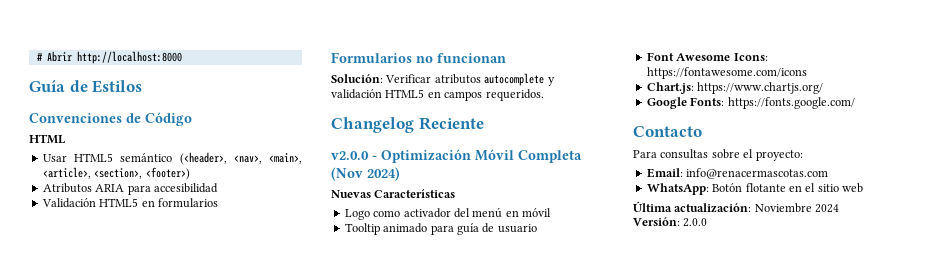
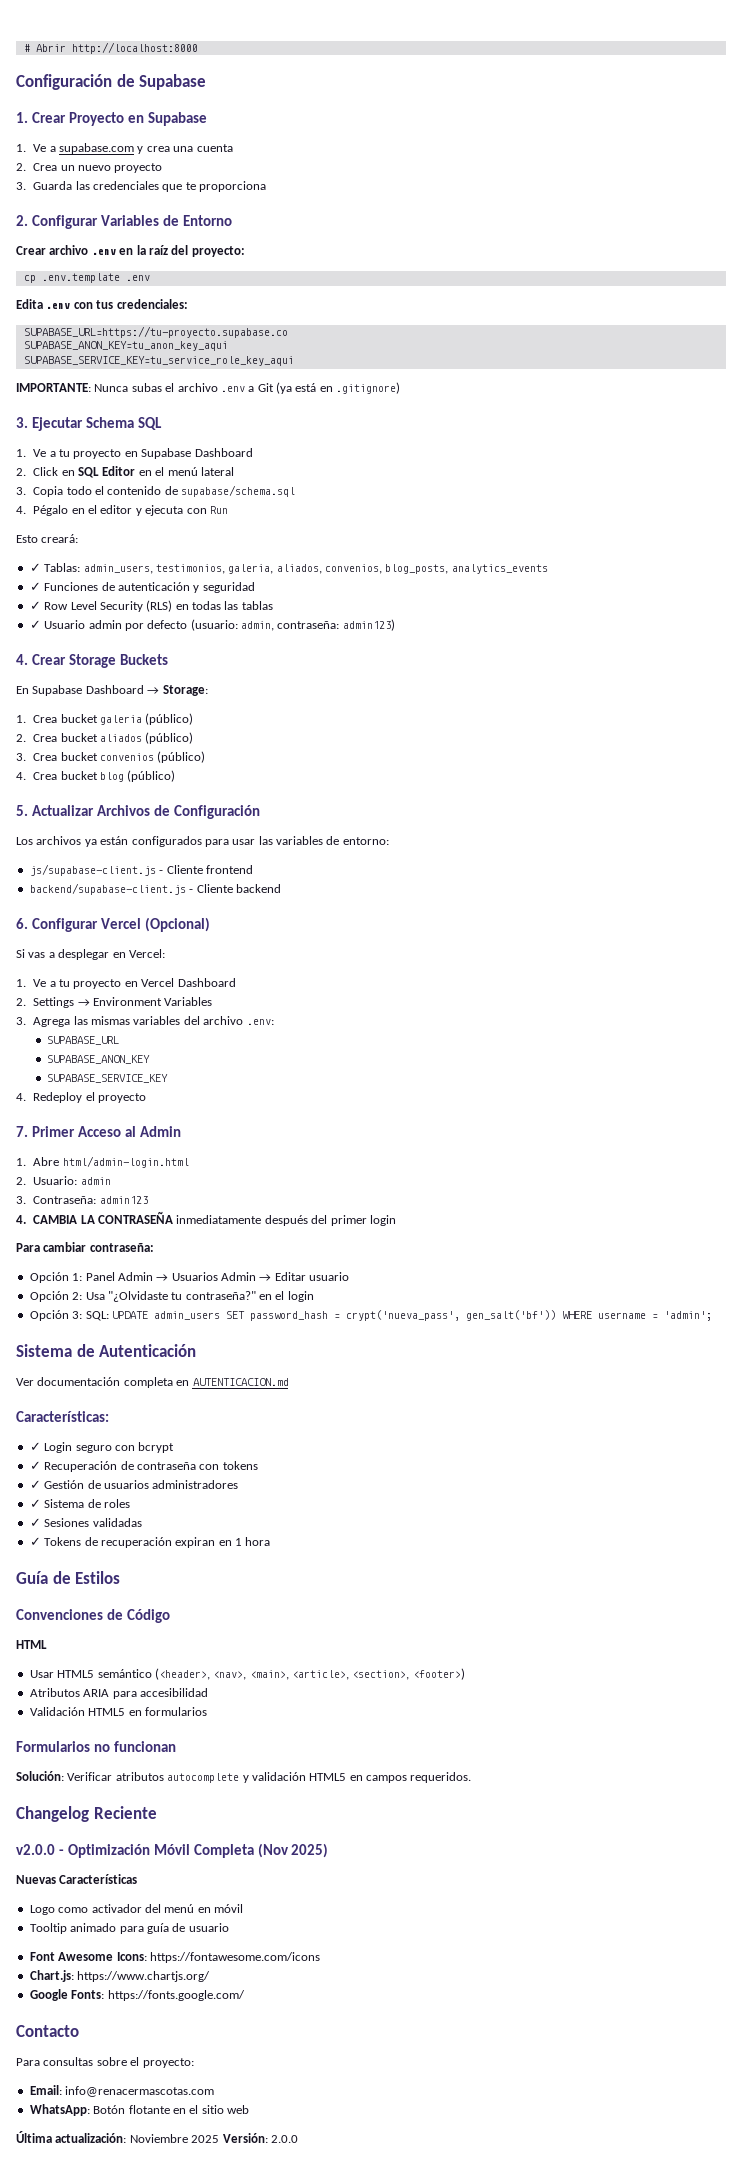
(182, 57) none -> [16,74,207,90] [16,112,207,126] [16,143,233,154] [16,163,163,173] [16,181,267,192] [16,215,232,229] [16,245,245,257] [23,273,150,283] [16,299,188,309] [23,326,288,338] [23,341,228,351] [23,356,294,366] [16,382,401,394] [16,417,162,431] [16,448,253,459] [16,466,234,478] [16,485,296,497] [16,505,228,516] [16,534,79,543] [29,563,548,574] [29,582,255,593] [29,600,273,612] [29,619,395,631] [16,654,168,668] [16,685,208,696] [16,713,194,725] [16,732,194,744] [16,751,206,763] [16,770,176,782] [16,805,260,819] [16,836,389,847] [29,864,253,876] [29,883,281,895] [16,917,210,932] [16,949,165,960] [16,978,236,989] [16,997,213,1008] [16,1016,274,1027] [47,1036,120,1045] [47,1055,151,1064] [47,1074,169,1083] [16,1092,147,1103] [16,1126,181,1137] [16,1156,189,1168] [16,1176,111,1185] [16,1196,148,1204] [16,1211,396,1226] [16,1242,154,1252] [29,1272,350,1283] [29,1291,314,1302] [29,1310,712,1321] [16,1344,197,1357] [16,1377,289,1388] [16,1411,109,1422] [29,1442,175,1453] [29,1461,258,1472] [29,1480,239,1489] [29,1499,130,1508] [29,1518,142,1527] [29,1537,271,1548] // Configuración de Supabase // 1. Crear Proyecto en Supabase // 1. Ve a supabase.com y crea una cuenta // 2. Crea un nuevo proyecto // 3. Guarda las credenciales que te proporciona // 2. Configurar Variables de Entorno // Crear archivo .env en la raíz del proyecto: // cp .env.template .env // Edita .env con tus credenciales: // SUPABASE_URL=https://tu-proyecto.supabase.co // SUPABASE_ANON_KEY=tu_anon_key_aqui // SUPABASE_SERVICE_KEY=tu_service_role_key_aqui // IMPORTANTE: Nunca subas el archivo .env a Git (ya está en .gitignore) // 3. Ejecutar Schema SQL // 1. Ve a tu proyecto en Supabase Dashboard // 2. Click en SQL Editor en el menú lateral // 3. Copia todo el contenido de supabase/schema.sql // 4. Pégalo en el editor y ejecuta con Run // Esto creará: // ✓ Tablas: admin_users, testimonios, galeria, aliados, convenios, blog_posts, analytics_events // ✓ Funciones de autenticación y seguridad // ✓ Row Level Security (RLS) en todas las tablas // ✓ Usuario admin por defecto (usuario: admin, contraseña: admin123) // 4. Crear Storage Buckets // En Supabase Dashboard → Storage: // 1. Crea bucket galeria (público) // 2. Crea bucket aliados (público) // 3. Crea bucket convenios (público) // 4. Crea bucket blog (público) // 5. Actualizar Archivos de Configuración // Los archivos ya están configurados para usar las variables de entorno: // js/supabase-client.js - Cliente frontend // backend/supabase-client.js - Cliente backend // 6. Configurar Vercel (Opcional) // Si vas a desplegar en Vercel: // 1. Ve a tu proyecto en Vercel Dashboard // 2. Settings → Environment Variables // 3. Agrega las mismas variables del archivo .env: // SUPABASE_URL // SUPABASE_ANON_KEY // SUPABASE_SERVICE_KEY // 4. Redeploy el proyecto // 7. Primer Acceso al Admin // 1. Abre html/admin-login.html // 2. Usuario: admin // 3. Contraseña: admin123 // 4. CAMBIA LA CONTRASEÑA inmediatamente después del primer login // Para cambiar contraseña: // Opción 1: Panel Admin → Usuarios Admin → Editar usuario // Opción 2: Usa "¿Olvidaste tu contraseña?" en el login // Opción 3: SQL: UPDATE admin_users SET password_hash = crypt('nueva_pass', gen_salt('bf')) WHERE username = 'admin'; // Sistema de Autenticación // Ver documentación completa en AUTENTICACION.md // Características: // ✓ Login seguro con bcrypt // ✓ Recuperación de contraseña con tokens // ✓ Gestión de usuarios administradores // ✓ Sistema de roles // ✓ Sesiones validadas // ✓ Tokens de recuperación expiran en 1 hora
[367,167,400,181] 2024) -> [291,1843,329,1858] 2025)
[815,204,840,213] 2024 // -> [191,2135,220,2143] 2025

